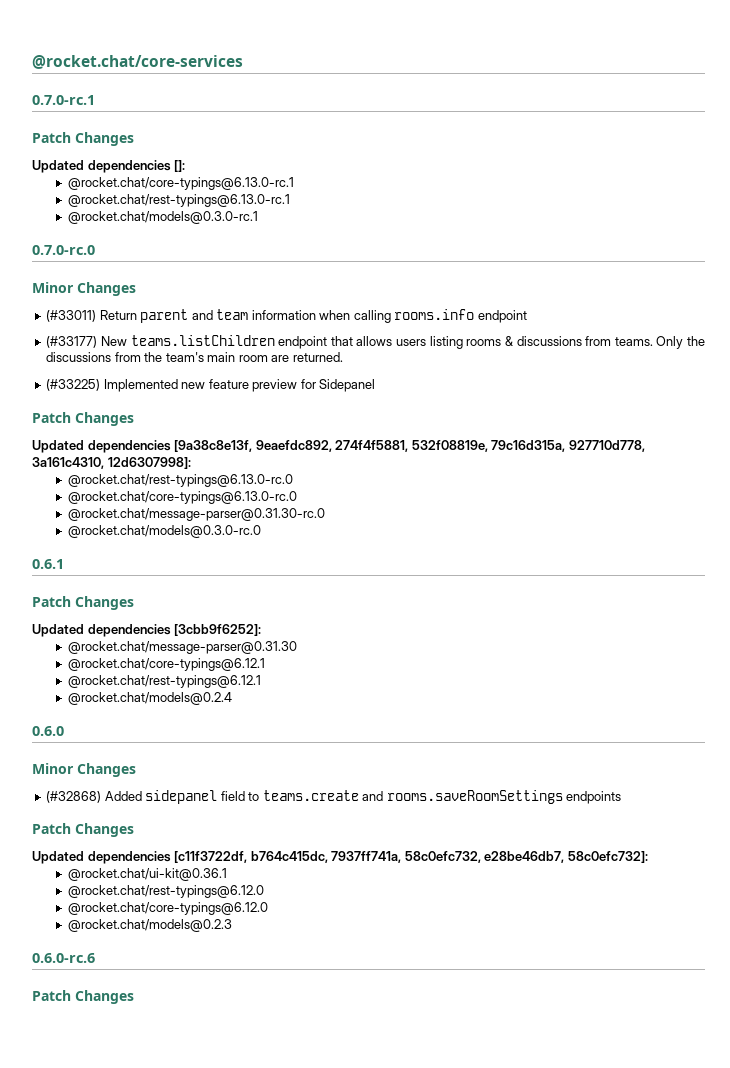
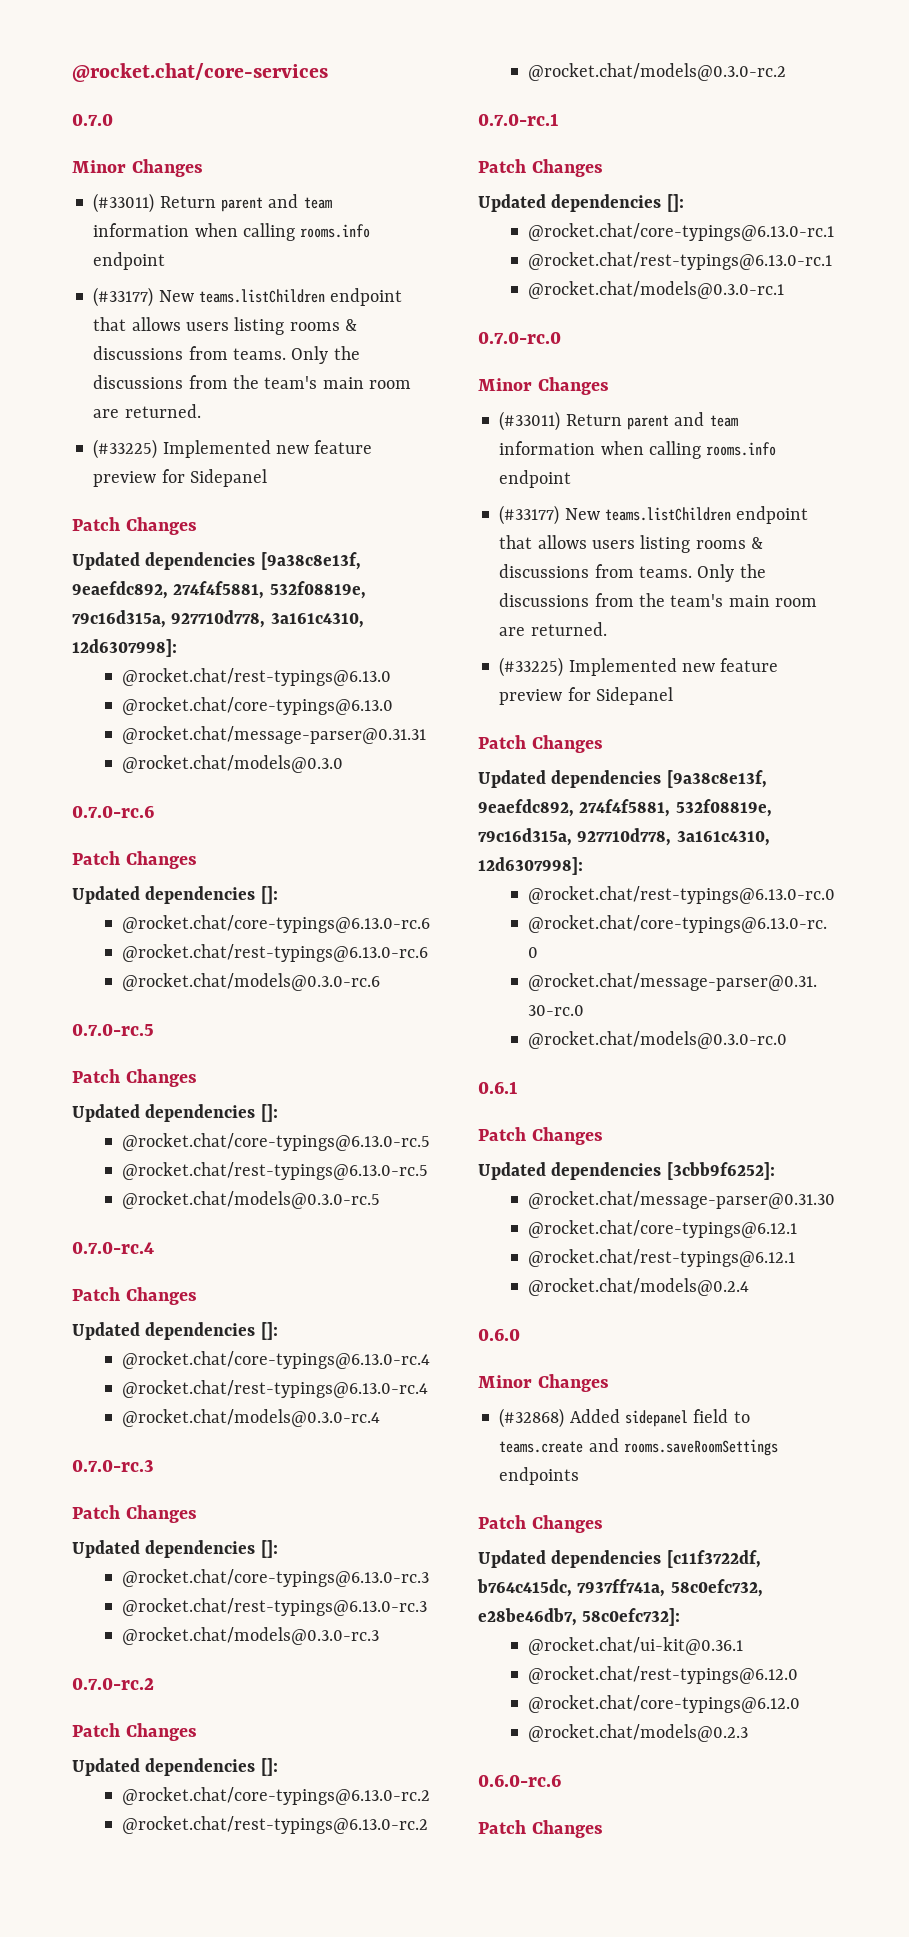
(243, 62) none -> [72,113,113,126] [72,159,203,177] [93,193,332,213] [93,223,371,241] [93,252,166,270] [93,287,403,307] [93,317,357,335] [93,346,360,364] [93,375,411,389] [93,404,201,418] [93,439,373,459] [93,469,267,487] [72,517,197,535] [72,552,361,570] [72,581,366,599] [72,610,364,628] [72,639,177,657] [122,668,392,686] [122,697,394,715] [122,726,427,744] [122,755,344,773] [72,805,154,818] [72,851,197,869] [72,886,278,904] [122,915,431,933] [122,944,429,962] [122,973,381,991] [72,1023,154,1036] [72,1069,197,1087] [72,1104,278,1122] [122,1133,431,1151] [122,1162,429,1180] [122,1191,381,1209] [72,1241,154,1254] [72,1287,197,1305] [72,1322,278,1340] [122,1351,431,1369] [122,1380,429,1398] [122,1409,381,1427] [72,1459,154,1472] [72,1505,197,1523] [72,1540,278,1558] [122,1569,430,1587] [122,1598,428,1616] [122,1627,380,1645] [72,1677,154,1690] [72,1723,197,1741] [72,1758,278,1776] [122,1787,431,1805] [122,1816,429,1834] [528,63,787,81] // 0.7.0 // Minor Changes // (#33011) Return parent and team information when calling rooms.info endpoint // (#33177) New teams.listChildren endpoint that allows users listing rooms & discussions from teams. Only the discussions from the team's main room are returned. // (#33225) Implemented new feature preview for Sidepanel // Patch Changes // Updated dependencies [9a38c8e13f, 9eaefdc892, 274f4f5881, 532f08819e, 79c16d315a, 927710d778, 3a161c4310, 12d6307998]: // @rocket.chat/rest-typings@6.13.0 // @rocket.chat/core-typings@6.13.0 // @rocket.chat/message-parser@0.31.31 // @rocket.chat/models@0.3.0 // 0.7.0-rc.6 // Patch Changes // Updated dependencies []: // @rocket.chat/core-typings@6.13.0-rc.6 // @rocket.chat/rest-typings@6.13.0-rc.6 // @rocket.chat/models@0.3.0-rc.6 // 0.7.0-rc.5 // Patch Changes // Updated dependencies []: // @rocket.chat/core-typings@6.13.0-rc.5 // @rocket.chat/rest-typings@6.13.0-rc.5 // @rocket.chat/models@0.3.0-rc.5 // 0.7.0-rc.4 // Patch Changes // Updated dependencies []: // @rocket.chat/core-typings@6.13.0-rc.4 // @rocket.chat/rest-typings@6.13.0-rc.4 // @rocket.chat/models@0.3.0-rc.4 // 0.7.0-rc.3 // Patch Changes // Updated dependencies []: // @rocket.chat/core-typings@6.13.0-rc.3 // @rocket.chat/rest-typings@6.13.0-rc.3 // @rocket.chat/models@0.3.0-rc.3 // 0.7.0-rc.2 // Patch Changes // Updated dependencies []: // @rocket.chat/core-typings@6.13.0-rc.2 // @rocket.chat/rest-typings@6.13.0-rc.2 // @rocket.chat/models@0.3.0-rc.2

